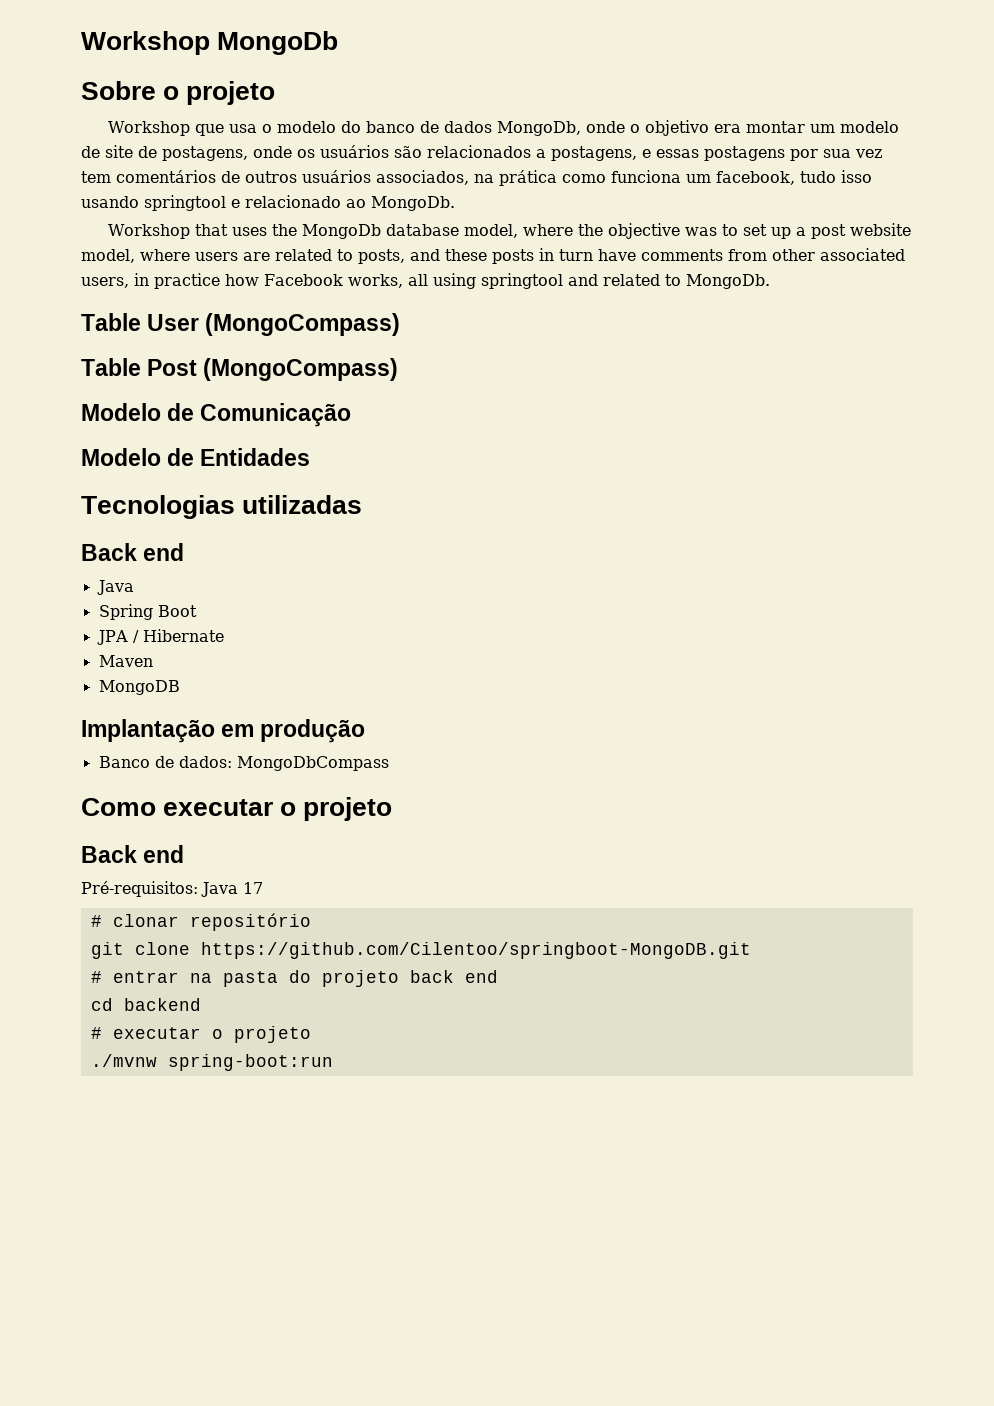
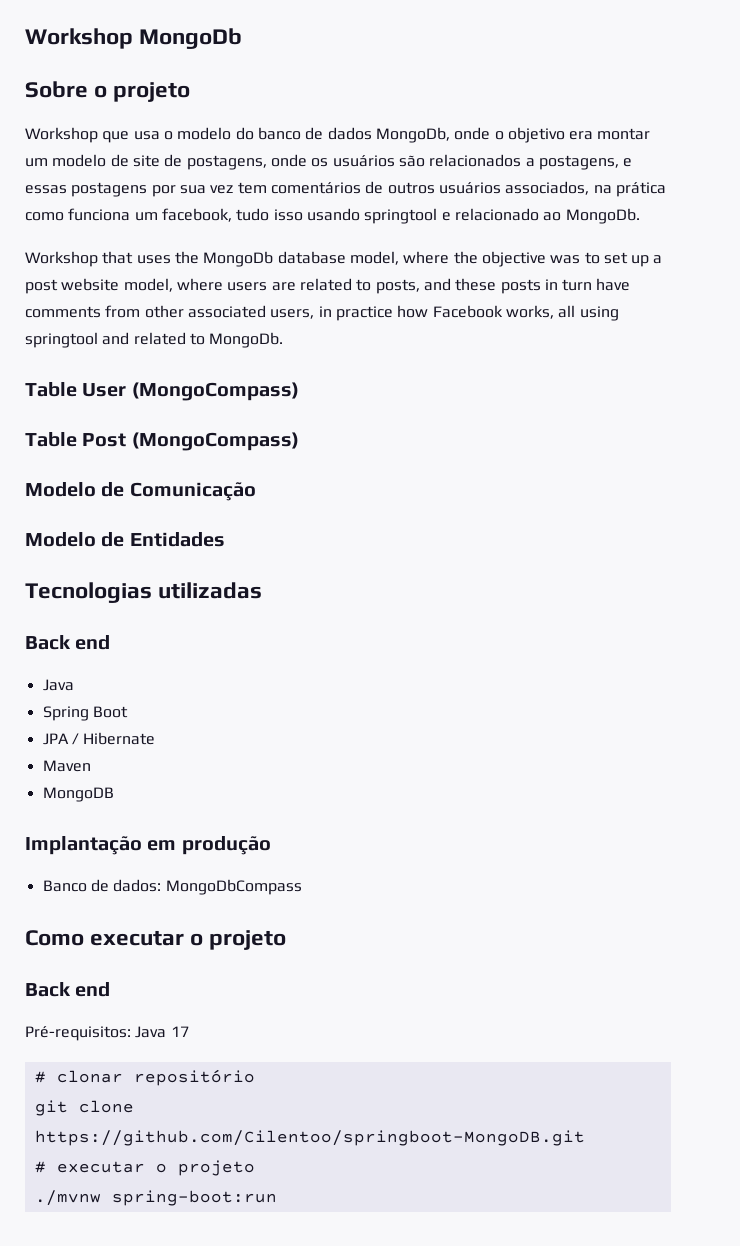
[90,970,498,987] [90,998,201,1011] // # entrar na pasta do projeto back end // cd backend -> (585, 1138) none

